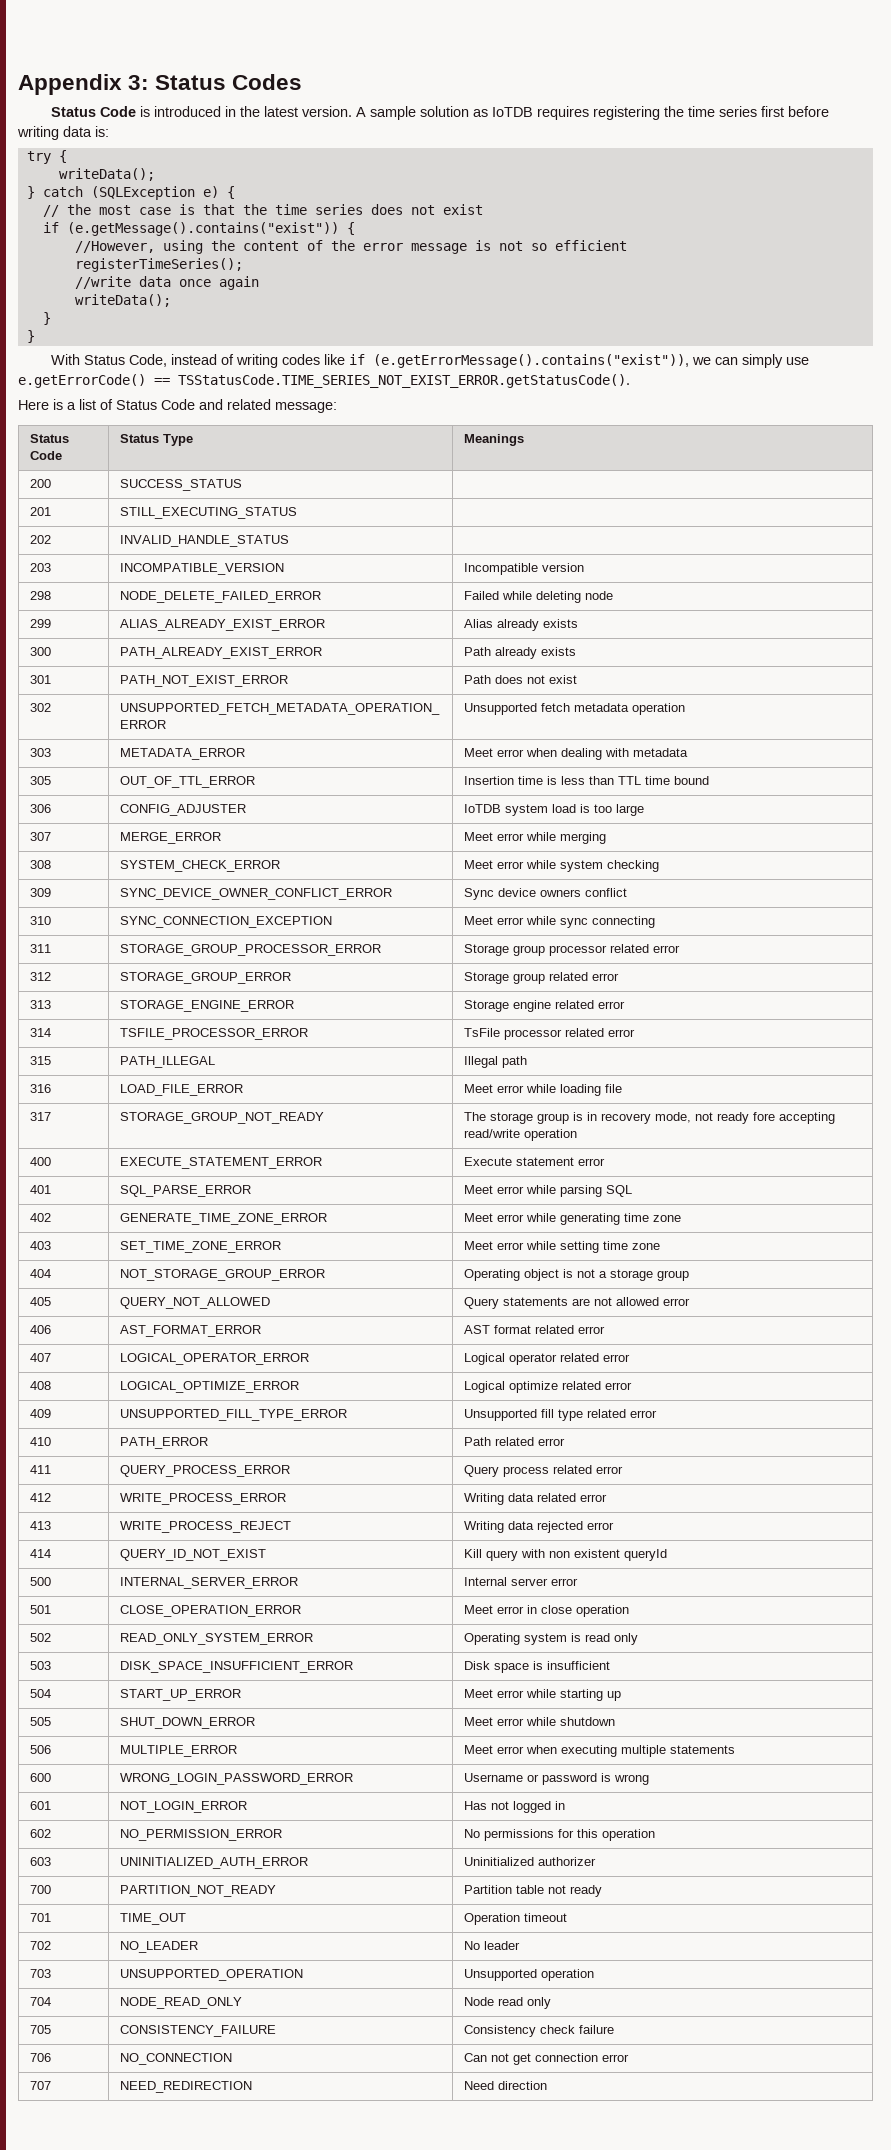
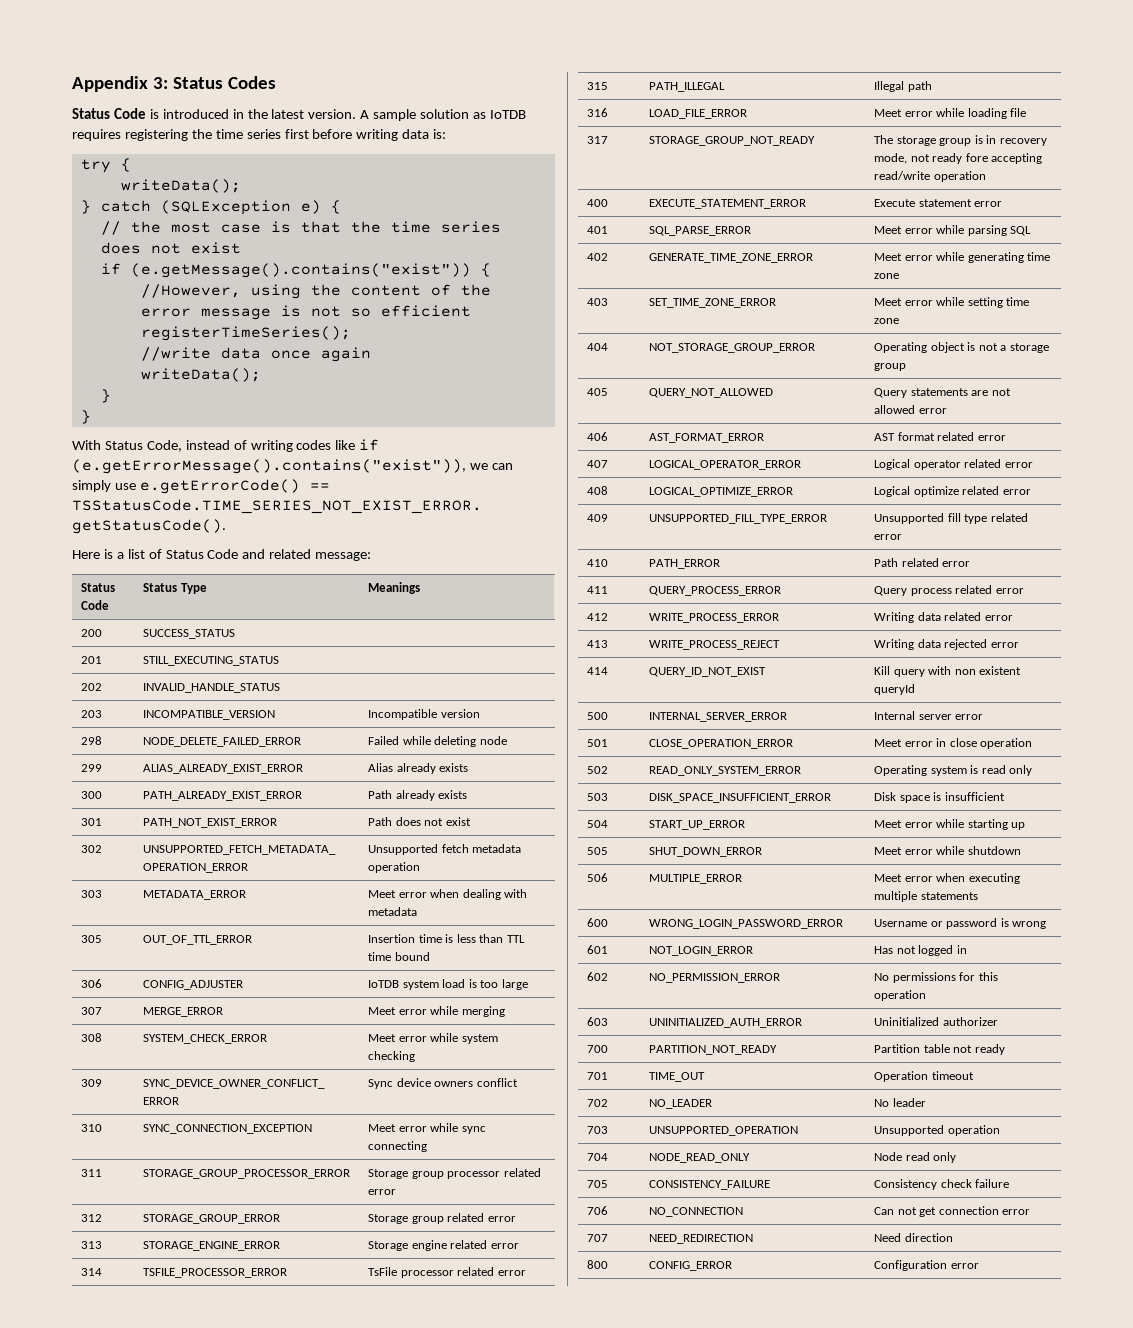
(547, 2085) none -> [587,1260,609,1269] [649,1261,733,1271] [874,1260,979,1271] // 800 | CONFIG_ERROR | Configuration error

